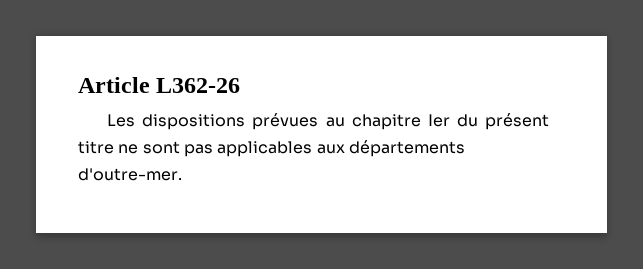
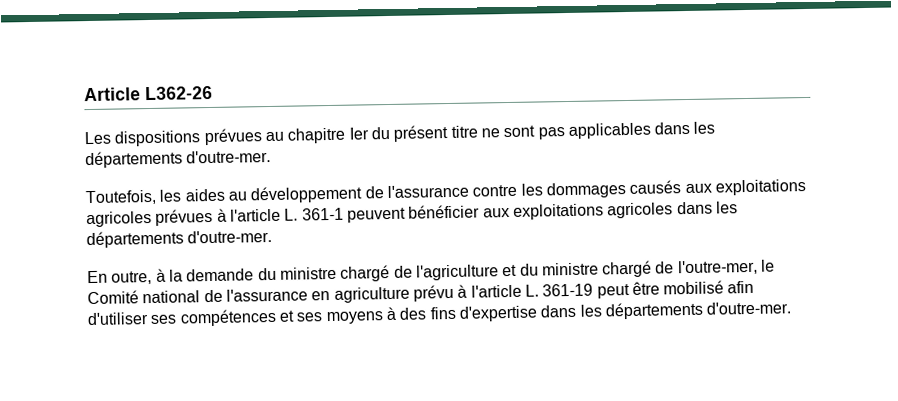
[316,140,465,157] [78,168,182,181] aux départements d'outre-mer. -> [654,121,716,135] [85,149,272,169] [85,179,806,206] [86,201,738,228] [86,229,273,249] [87,259,776,285] [87,280,755,305] [87,301,792,327] dans les départements d'outre-mer. // Toutefois, les aides au développement de l'assurance contre les dommages causés aux exploitations agricoles prévues à l'article L. 361-1 peuvent bénéficier aux exploitations agricoles dans les départements d'outre-mer. // En outre, à la demande du ministre chargé de l'agriculture et du ministre chargé de l'outre-mer, le Comité national de l'assurance en agriculture prévu à l'article L. 361-19 peut être mobilisé afin d'utiliser ses compétences et ses moyens à des fins d'expertise dans les départements d'outre-mer.

